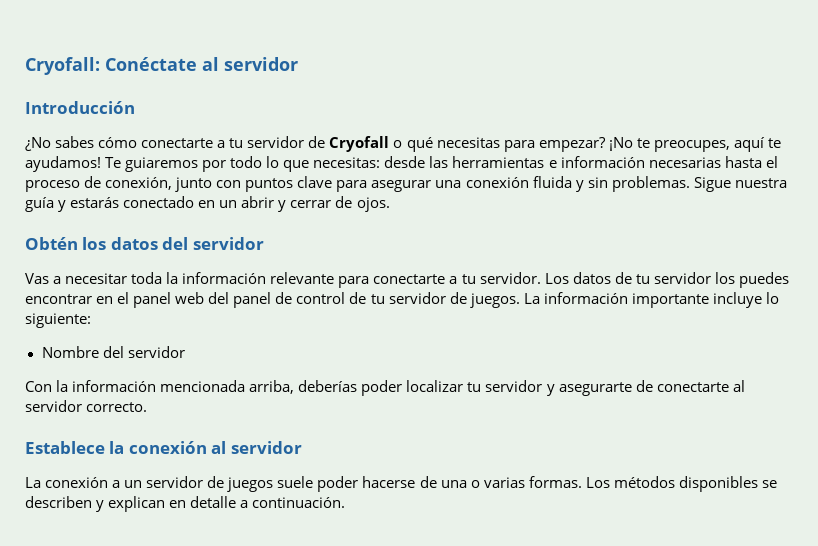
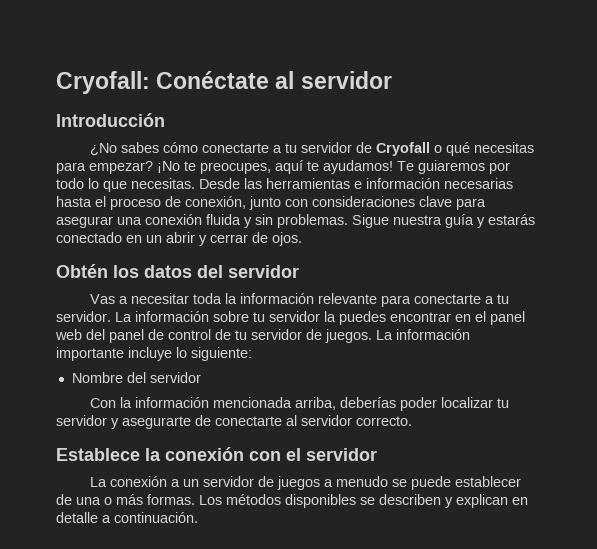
[313,156,426,168] necesitas: desde -> [131,178,240,189] necesitas. Desde
[245,178,294,192] puntos -> [312,196,415,207] consideraciones
[544,272,735,284] Los datos de tu servidor los -> [115,311,336,322] La información sobre tu servidor la
[211,441,227,454] al -> [249,448,301,461] con el
[277,476,416,492] suele poder hacerse -> [324,476,522,490] a menudo se puede establecer
[483,477,525,488] varias -> [116,494,143,505] más

